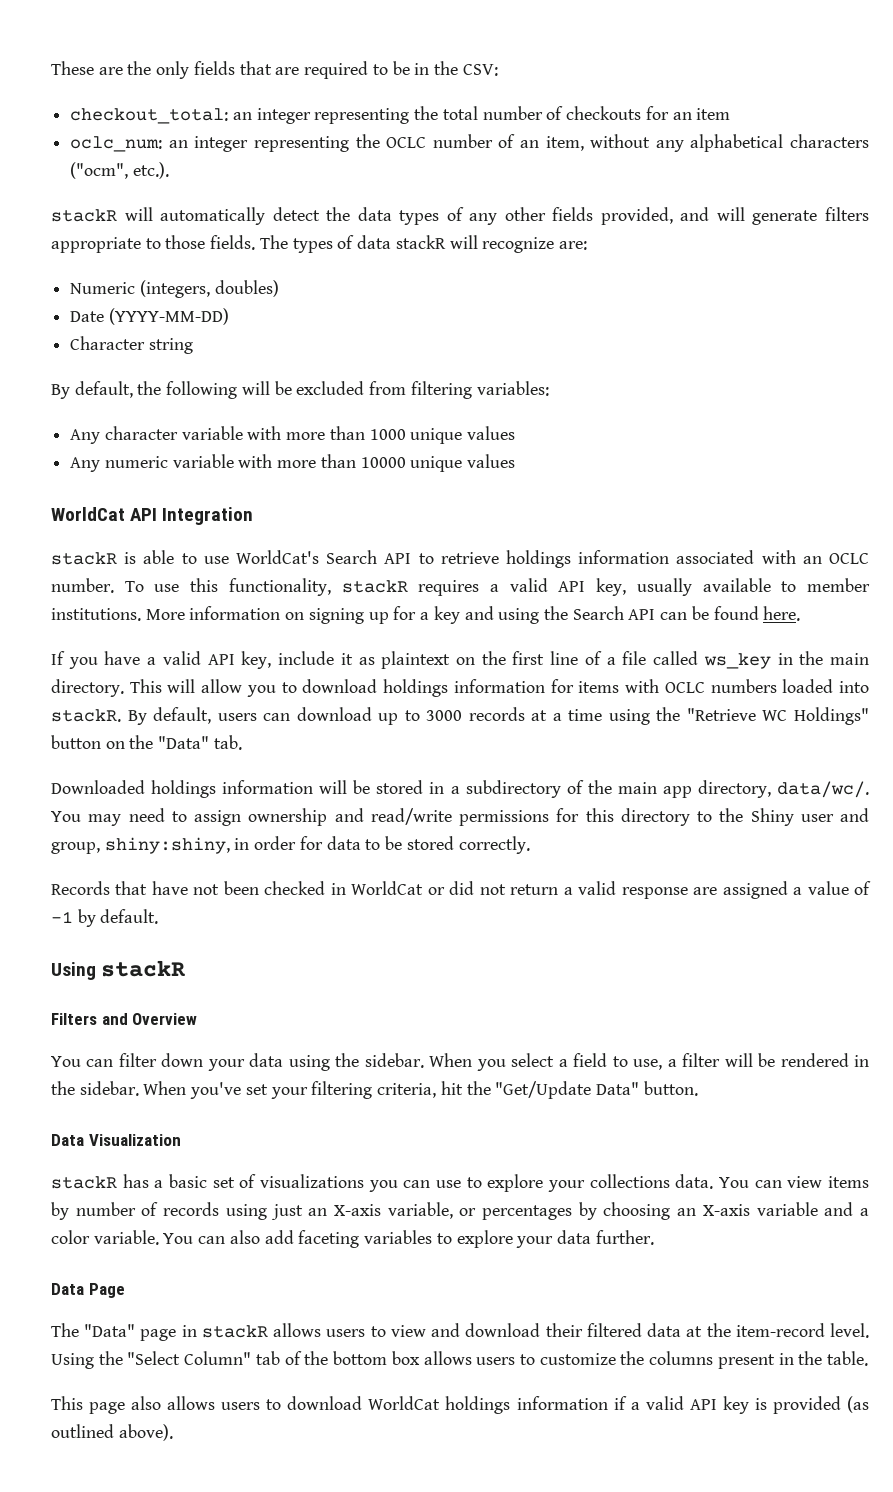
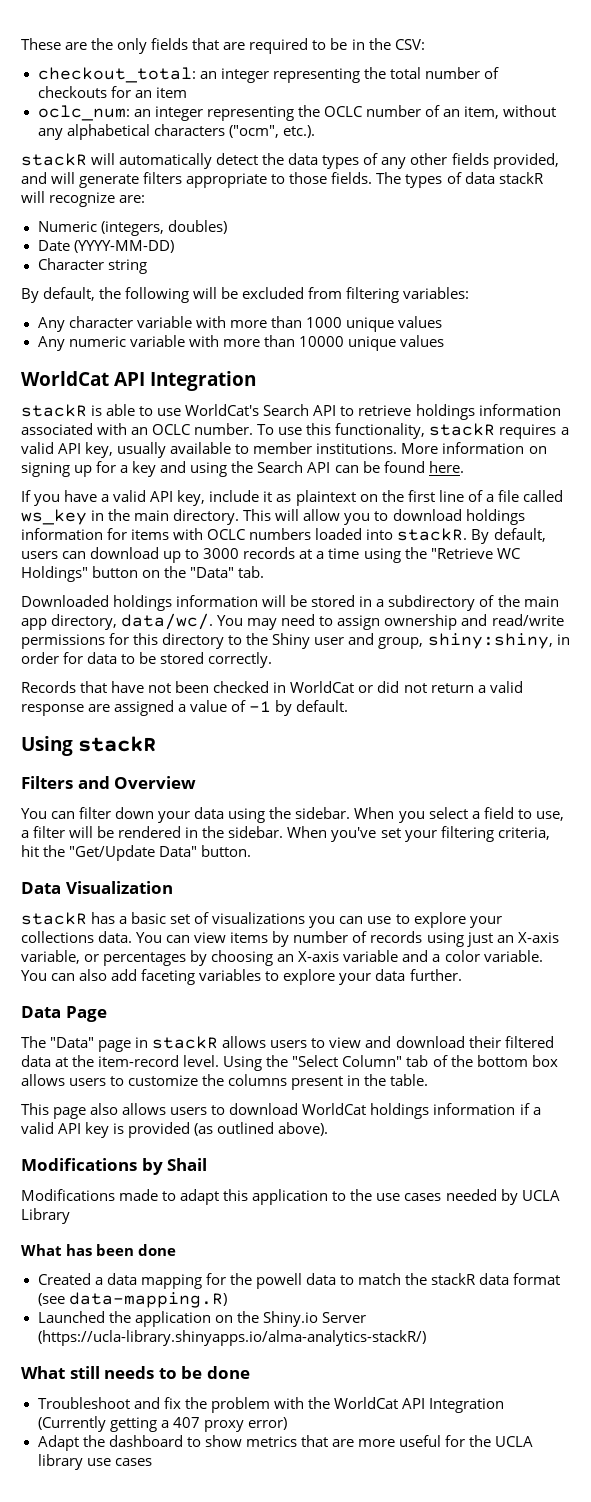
(173, 1432) none -> [21,1158,208,1175] [21,1189,560,1205] [21,1208,70,1224] [21,1244,177,1256] [37,1273,561,1289] [37,1292,227,1308] [37,1311,366,1327] [37,1330,426,1346] [21,1366,250,1379] [37,1397,504,1413] [37,1416,287,1432] [37,1435,534,1451] [37,1454,152,1470] // Modifications by Shail // Modifications made to adapt this application to the use cases needed by UCLA Library // What has been done // Created a data mapping for the powell data to match the stackR data format (see data-mapping.R) // Launched the application on the Shiny.io Server (https://ucla-library.shinyapps.io/alma-analytics-stackR/) // What still needs to be done // Troubleshoot and fix the problem with the WorldCat API Integration (Currently getting a 407 proxy error) // Adapt the dashboard to show metrics that are more useful for the UCLA library use cases

